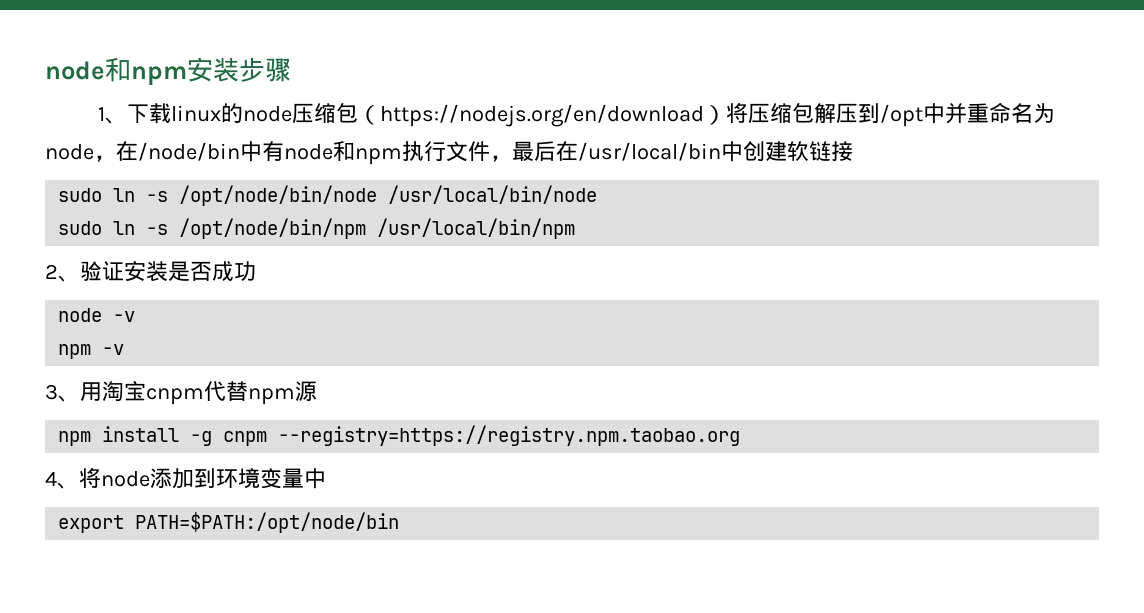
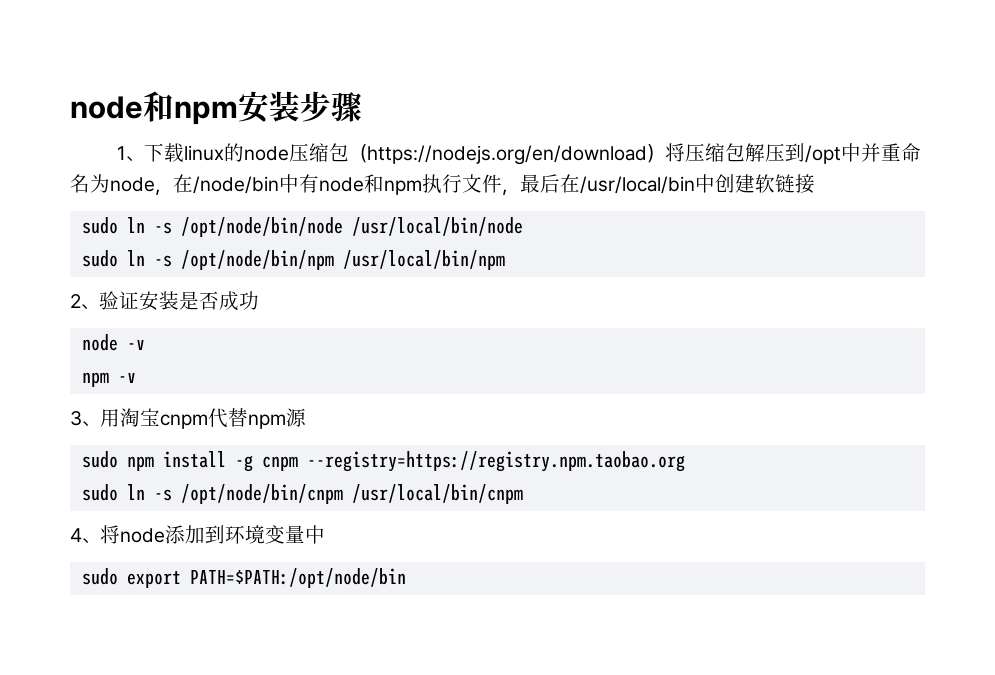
(317, 391) none -> [81,451,118,468] sudo
(741, 435) none -> [81,484,523,504] // sudo ln -s /opt/node/bin/cnpm /usr/local/bin/cnpm
(326, 478) none -> [81,568,118,585] sudo

